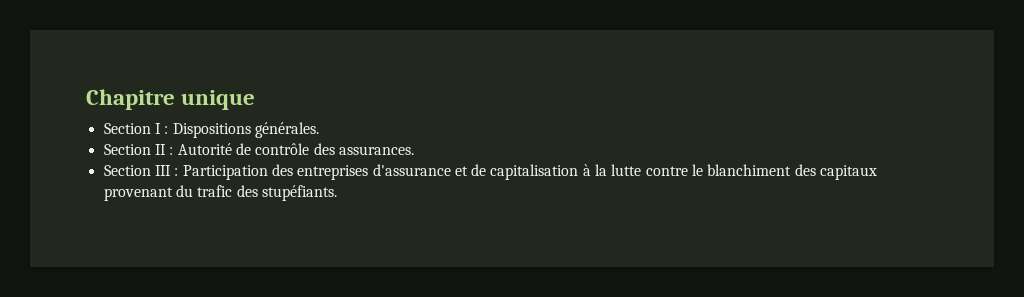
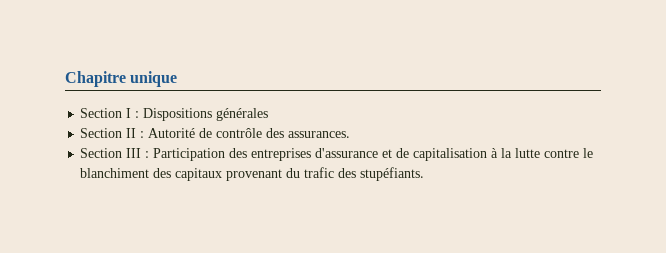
[254,122,319,138] générales. -> [216,108,269,121] générales

